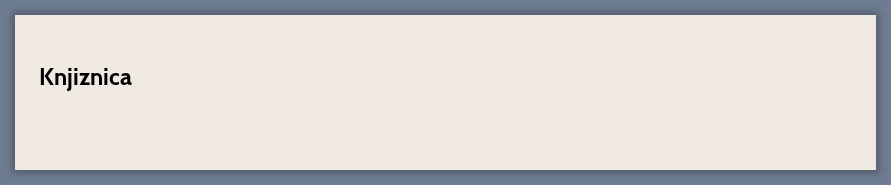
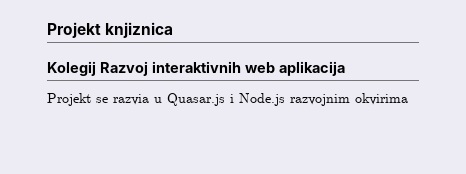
[39,68,132,91] Knjiznica -> [47,22,174,38] [47,61,345,76] [47,93,408,106] Projekt knjiznica // Kolegij Razvoj interaktivnih web aplikacija // Projekt se razvia u Quasar.js i Node.js razvojnim okvirima

